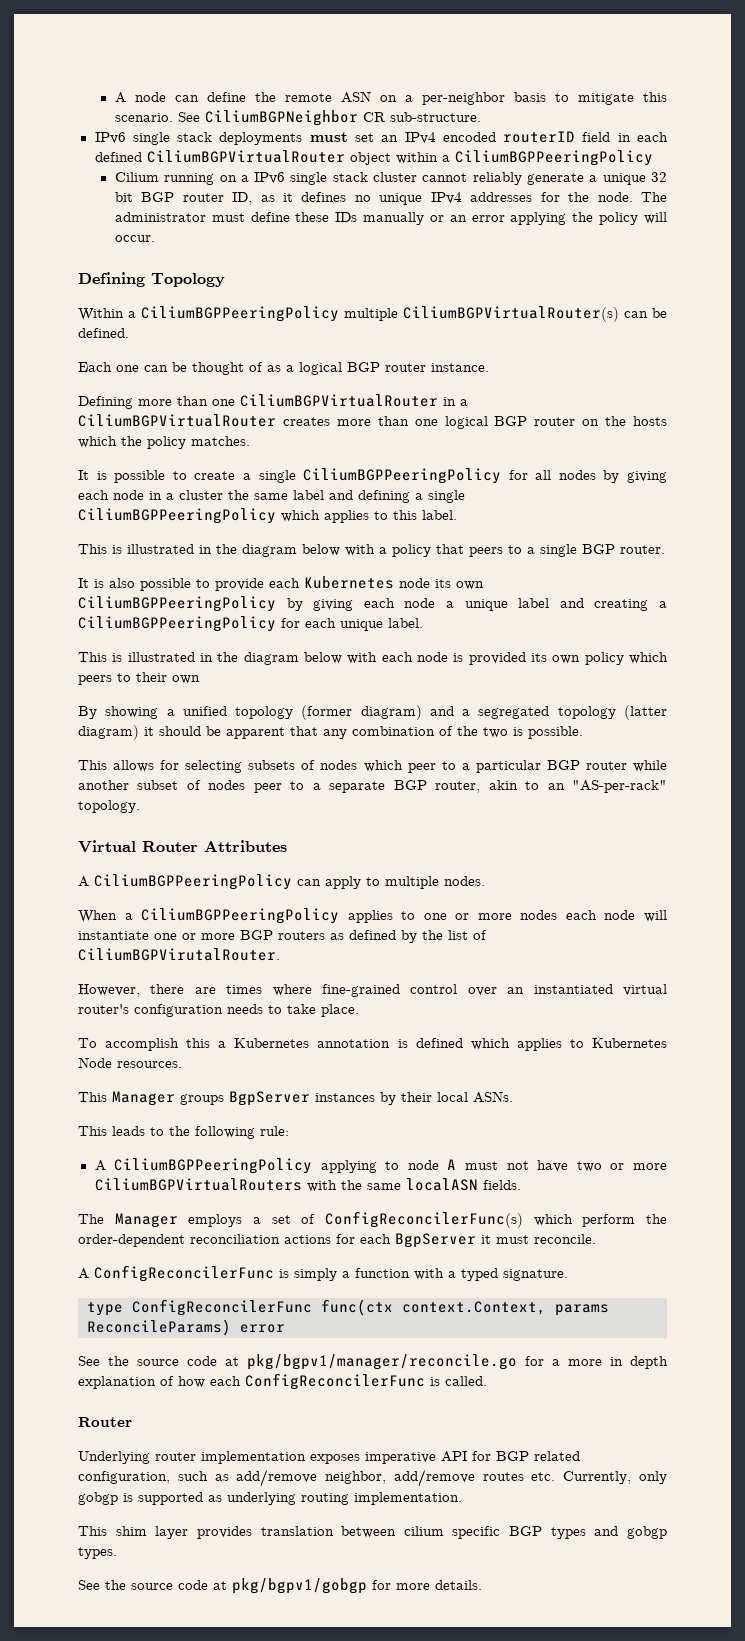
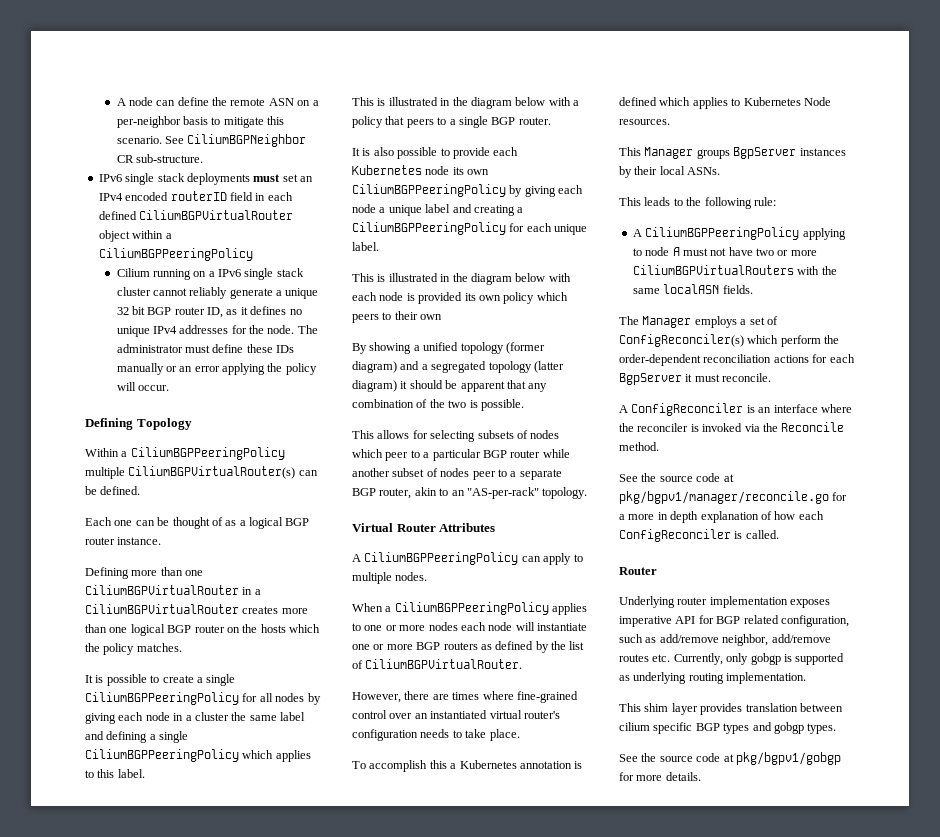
[78,948,280,961] CiliumBGPVirutalRouter. -> [365,659,523,669] CiliumBGPVirtualRouter.
[325,1211,523,1228] ConfigReconcilerFunc(s) -> [619,334,744,347] ConfigReconciler(s)
[94,1265,568,1282] [87,1299,609,1316] [87,1319,285,1336] ConfigReconcilerFunc is simply a function with a typed signature. // type ConfigReconcilerFunc func(ctx context.Context, params ReconcileParams) error -> [631,403,852,416] [619,422,845,432] [619,442,659,451] ConfigReconciler is an interface where the reconciler is invoked via the Reconcile method.
[245,1373,425,1390] ConfigReconcilerFunc -> [619,529,731,542] ConfigReconciler

